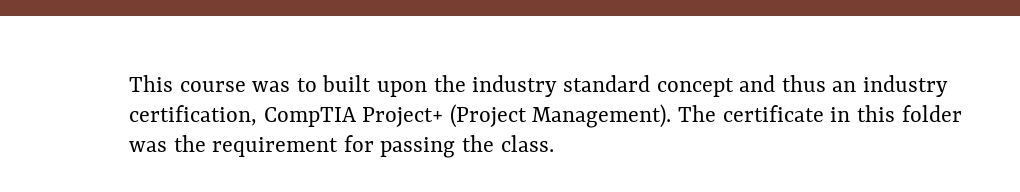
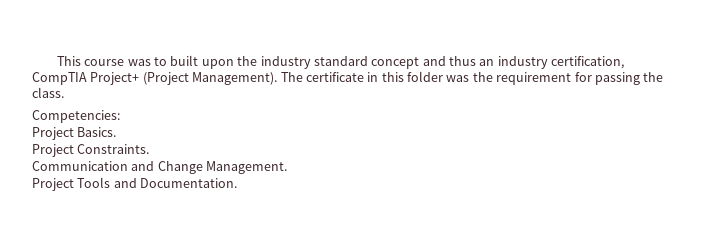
(554, 143) none -> [32,110,120,123] [32,127,117,140] [32,144,150,157] [32,161,288,174] [32,177,238,191] // Competencies: // Project Basics. // Project Constraints. // Communication and Change Management. // Project Tools and Documentation.

